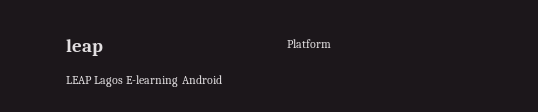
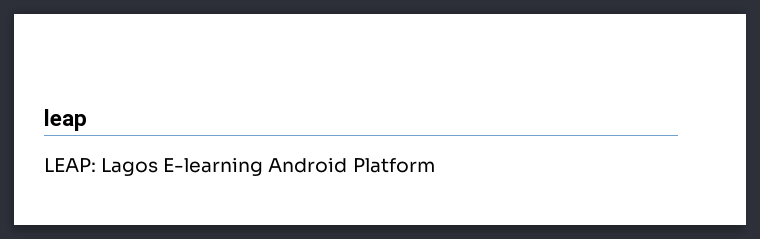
[66,76,92,84] LEAP -> [44,158,96,172] LEAP:

